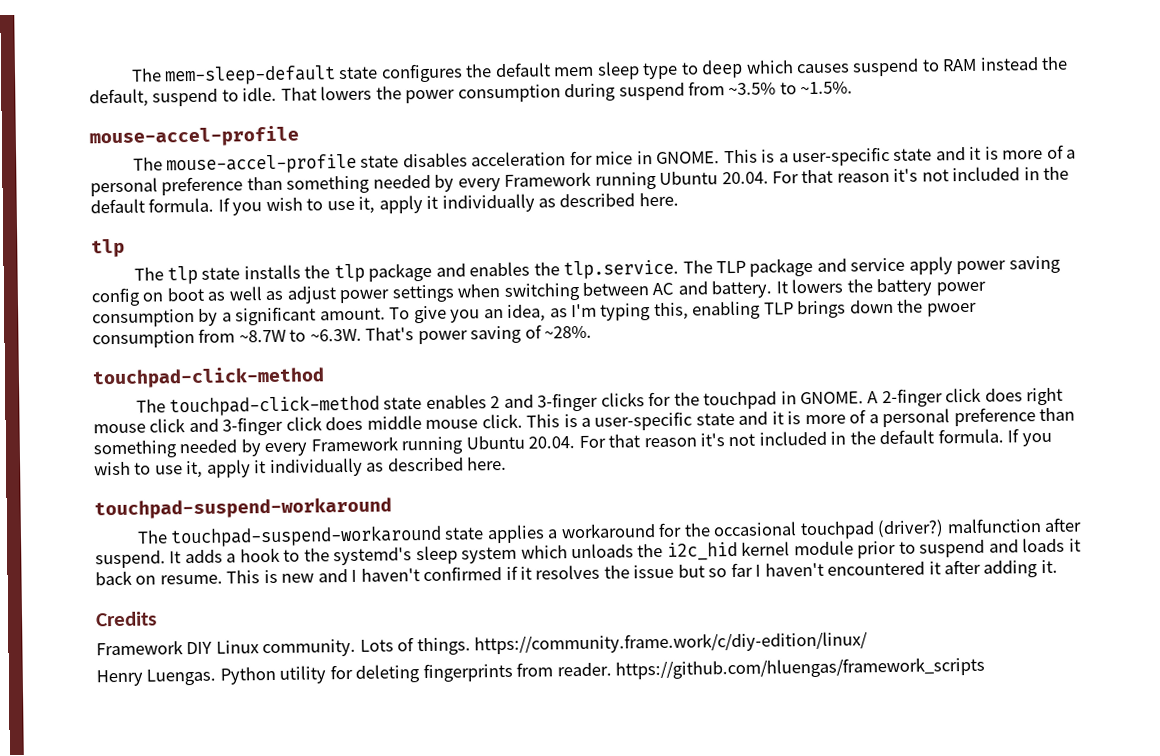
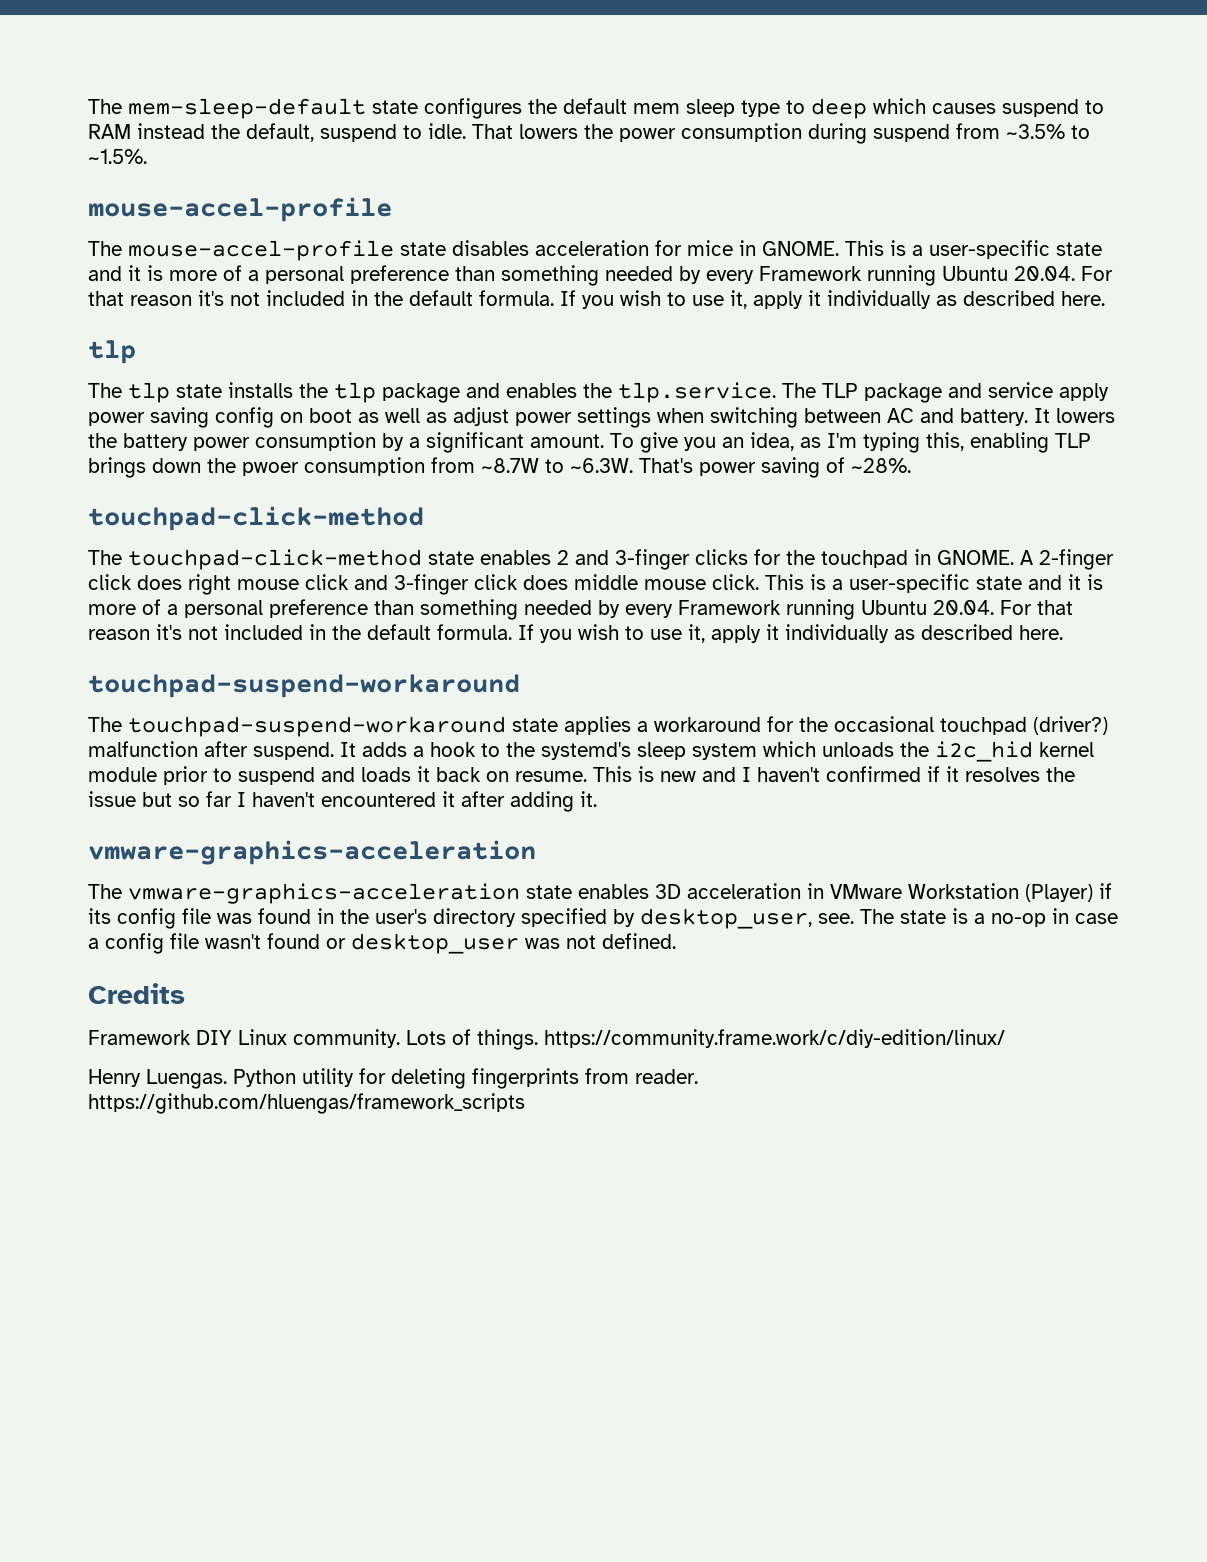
(1058, 566) none -> [88,840,536,865] [88,883,1112,904] [88,908,1118,929] [88,933,676,954] // vmware-graphics-acceleration // The vmware-graphics-acceleration state enables 3D acceleration in VMware Workstation (Player) if its config file was found in the user's directory specified by desktop_user, see. The state is a no-op in case a config file wasn't found or desktop_user was not defined.

